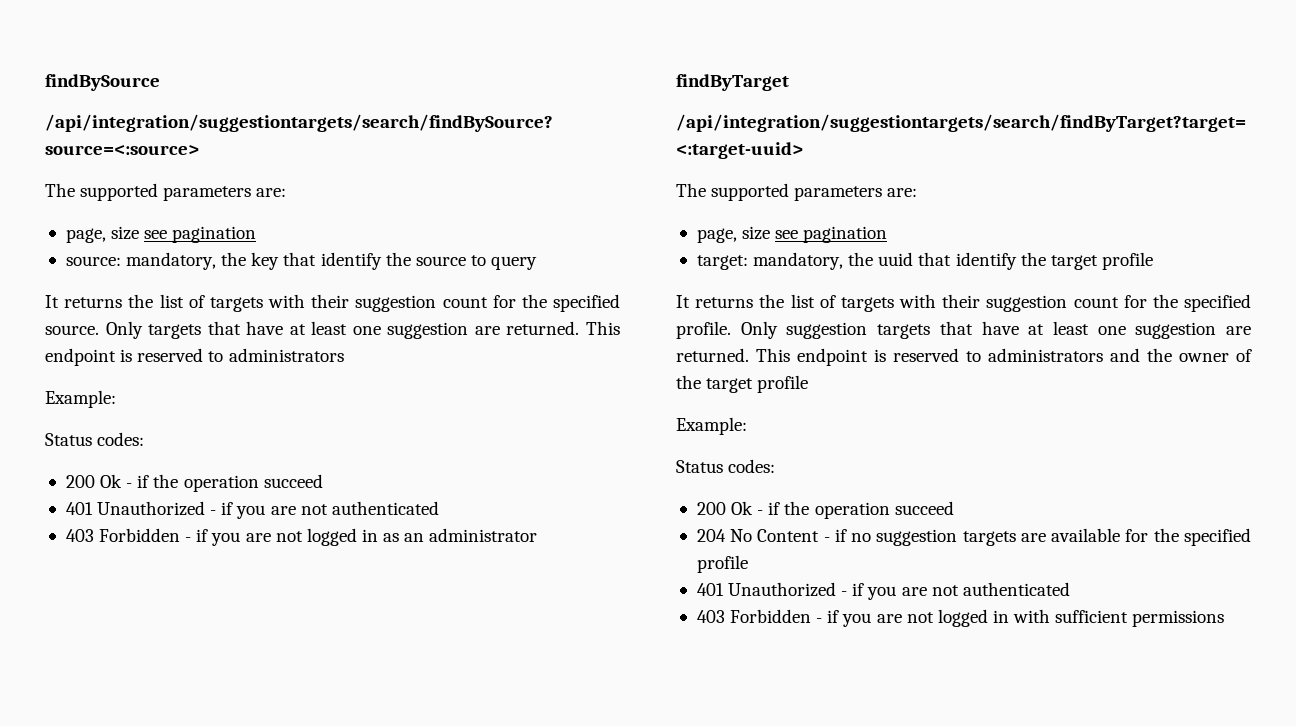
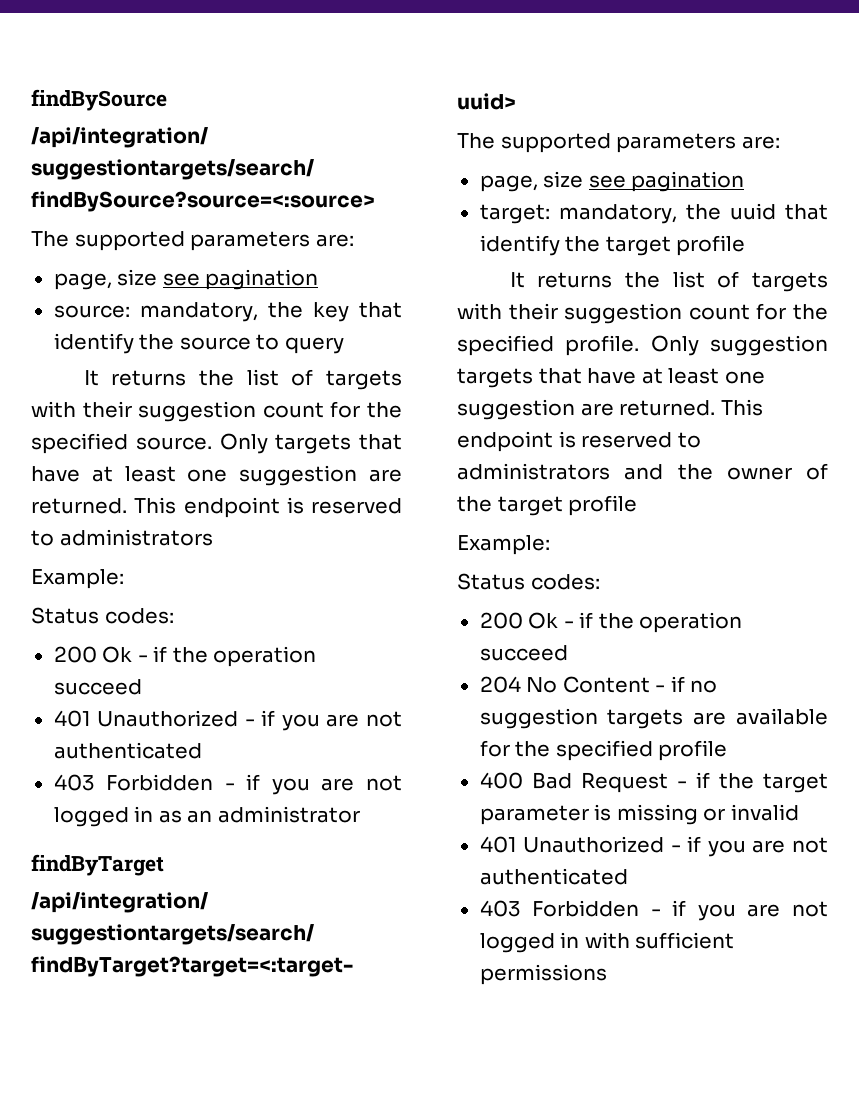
(748, 564) none -> [479,772,828,793] [479,804,799,825] // 400 Bad Request - if the target parameter is missing or invalid

